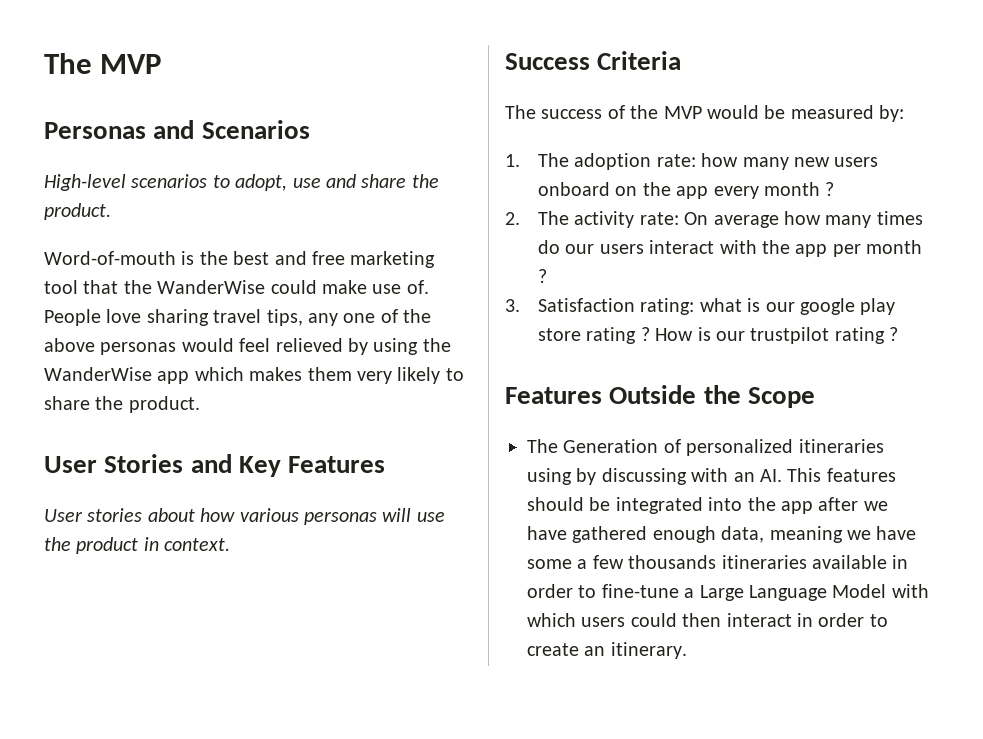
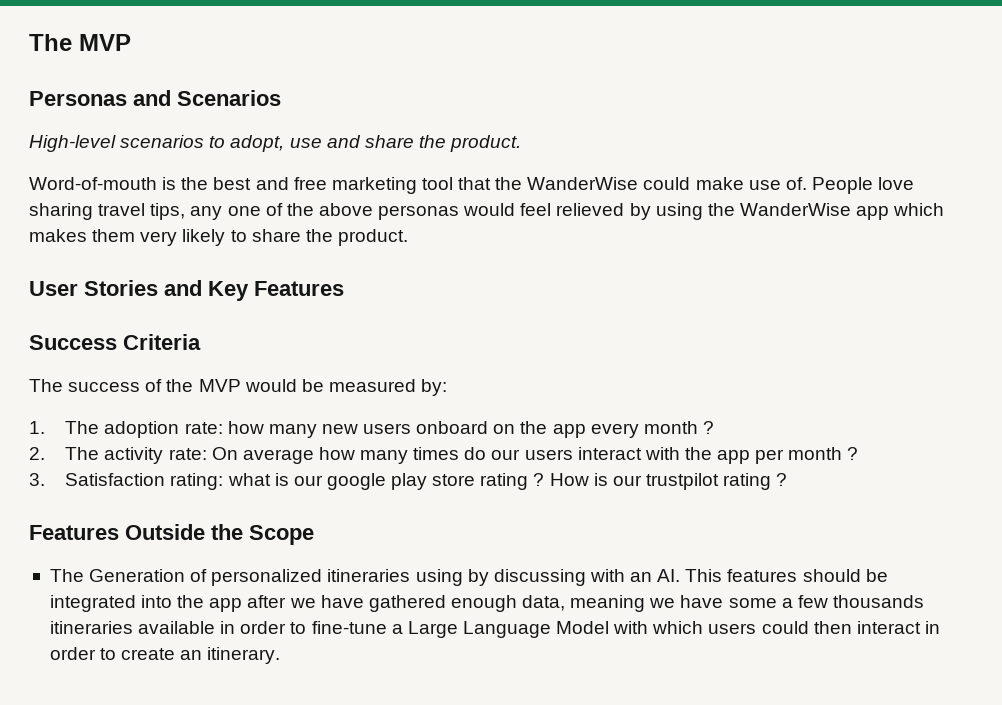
[44,508,445,525] [44,537,231,554] // User stories about how various personas will use the product in context. -> (344, 288) none

